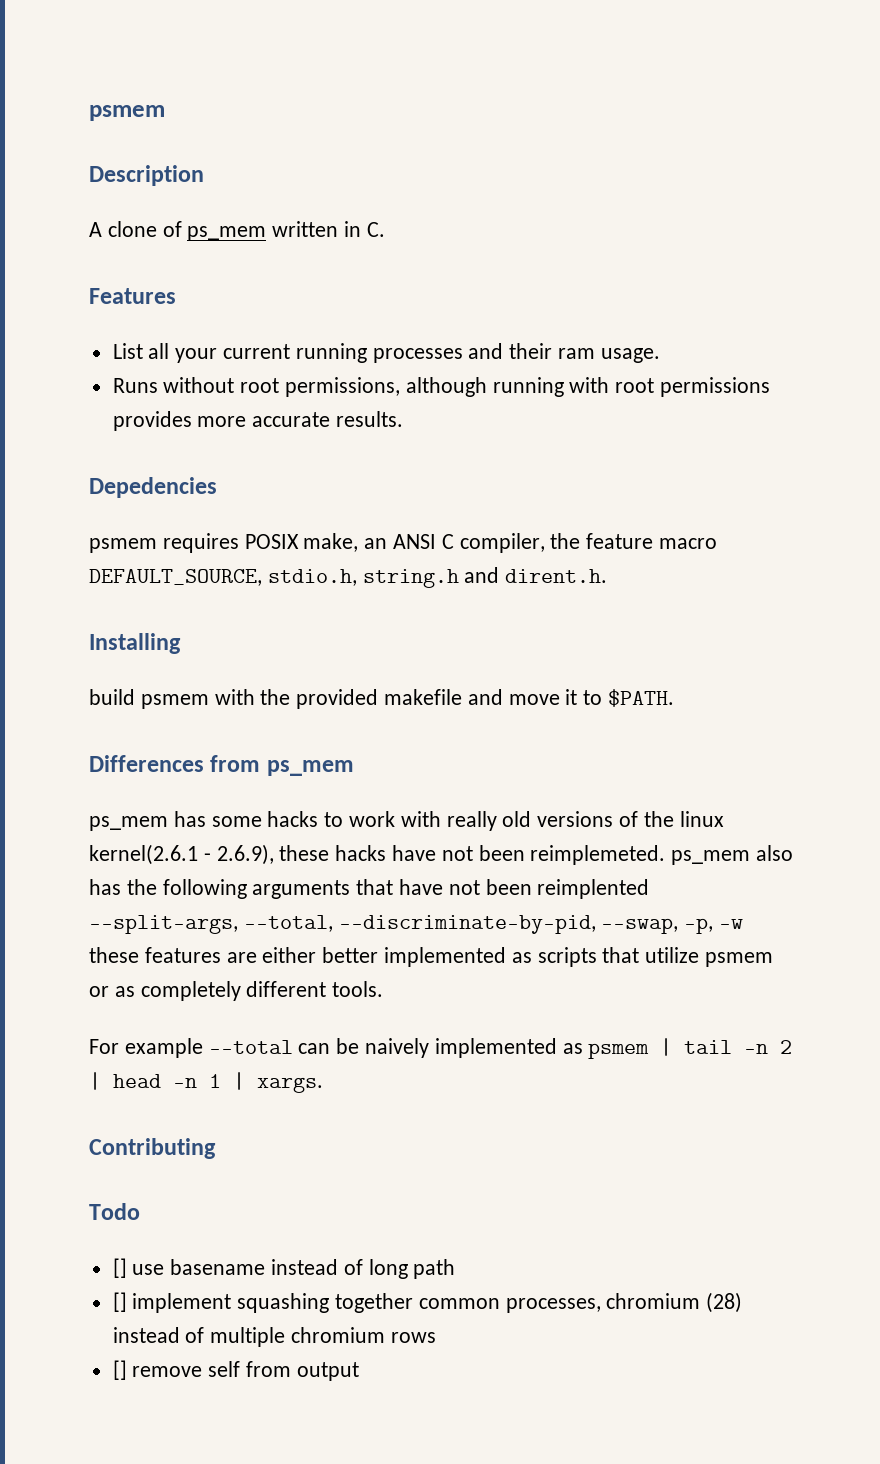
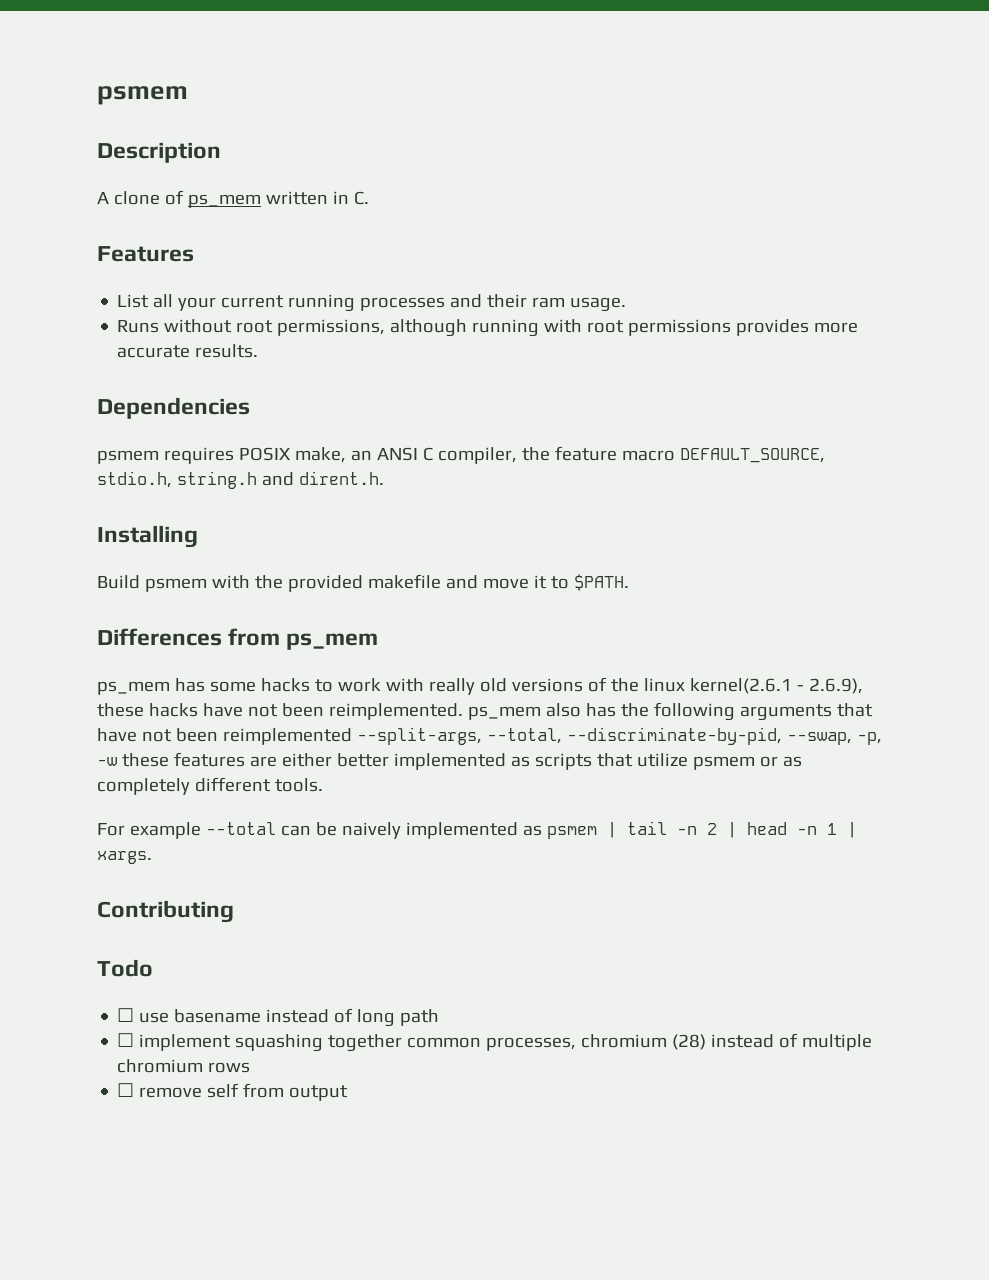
[89,477,217,498] Depedencies -> [97,397,250,419] Dependencies
[89,689,135,705] build -> [97,575,140,589] Build
[530,845,666,865] reimplemeted. -> [328,703,463,720] reimplemented.
[537,879,650,899] reimplented -> [222,728,352,745] reimplemented
[112,1258,127,1278] [] -> [117,1008,135,1022] ☐
[112,1292,127,1312] [] -> [117,1033,135,1047] ☐
[112,1360,127,1380] [] -> [117,1083,135,1097] ☐

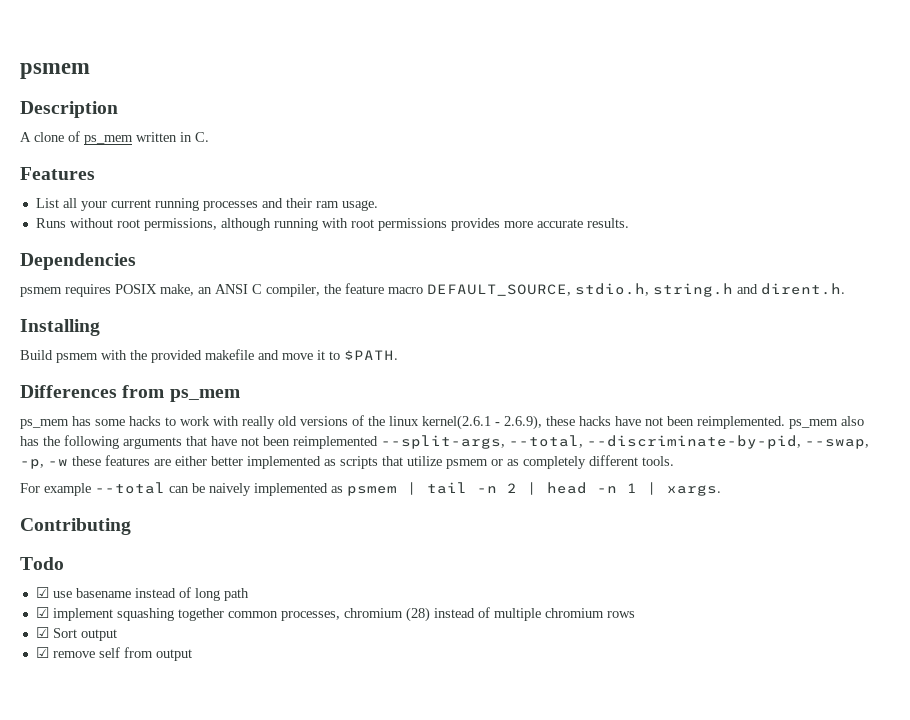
[117,1008,135,1022] ☐ -> [35,587,49,598] ☑
[117,1033,135,1047] ☐ -> [35,607,49,618] ☑
[117,1083,135,1097] ☐ -> [35,627,117,641] [35,647,49,658] ☑ Sort output // ☑

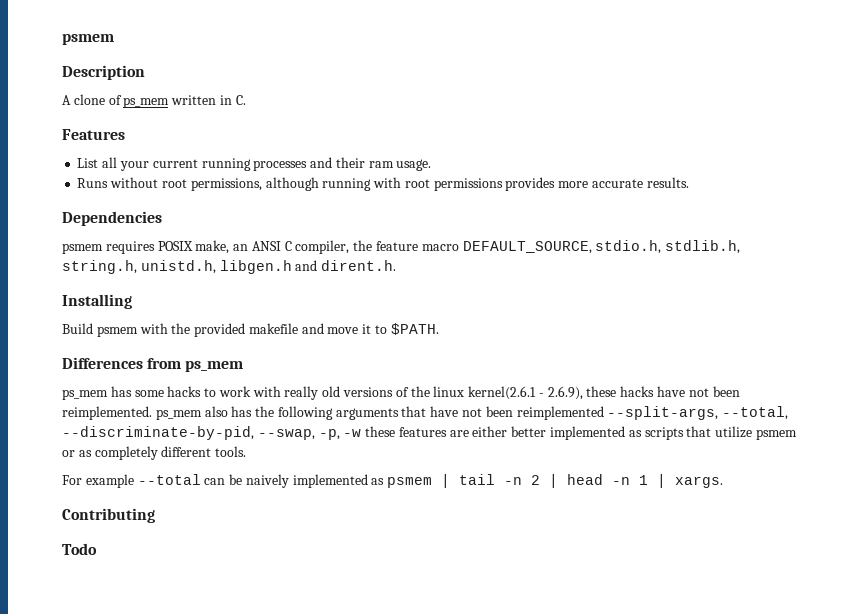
[653,283,733,297] string.h -> [665,240,741,254] [62,260,292,274] stdlib.h, string.h, unistd.h, libgen.h
[35,587,249,601] [35,607,635,622] [35,627,117,641] [35,647,192,661] // ☑ use basename instead of long path // ☑ implement squashing together common processes, chromium (28) instead of multiple chromium rows // ☑ Sort output // ☑ remove self from output -> (97, 549) none

